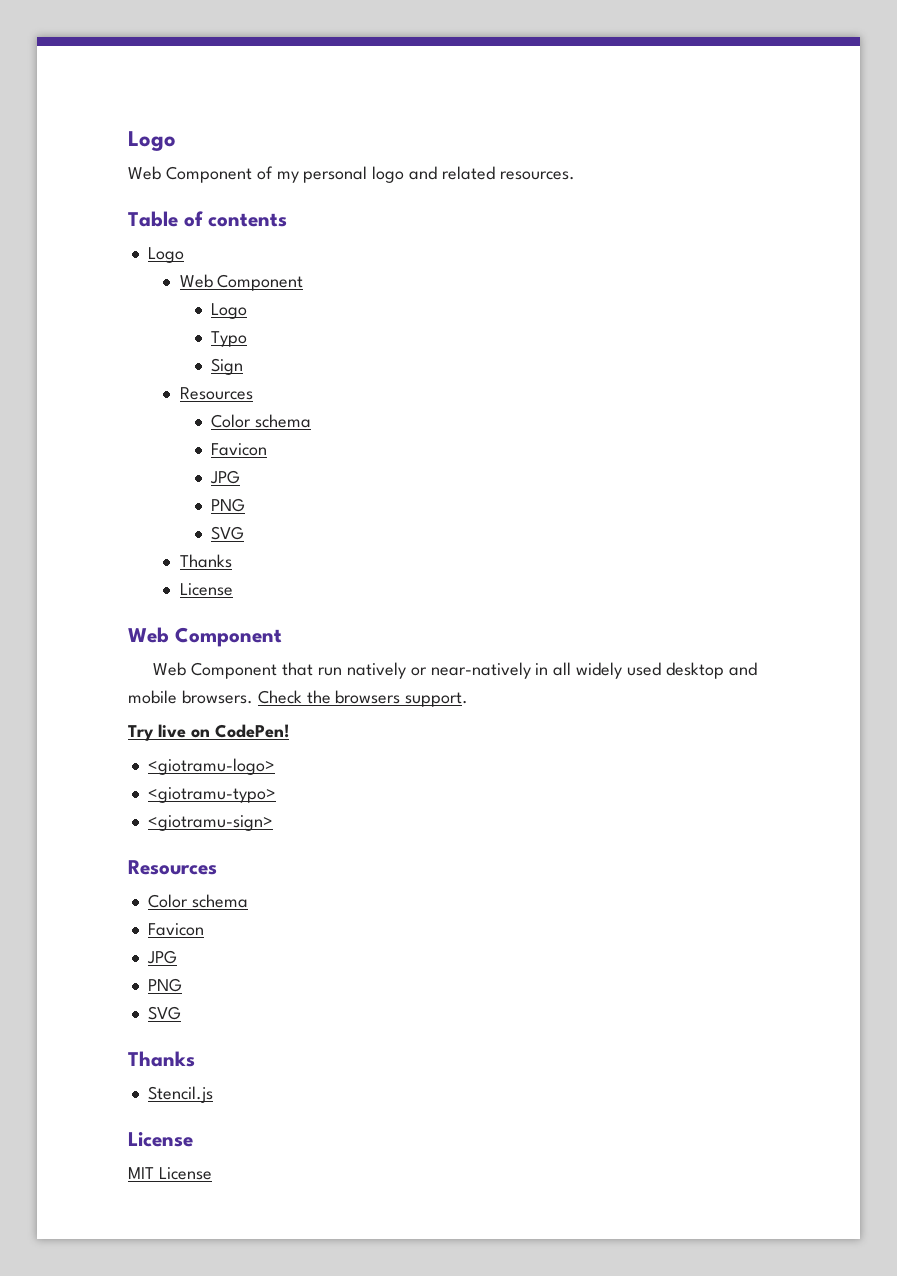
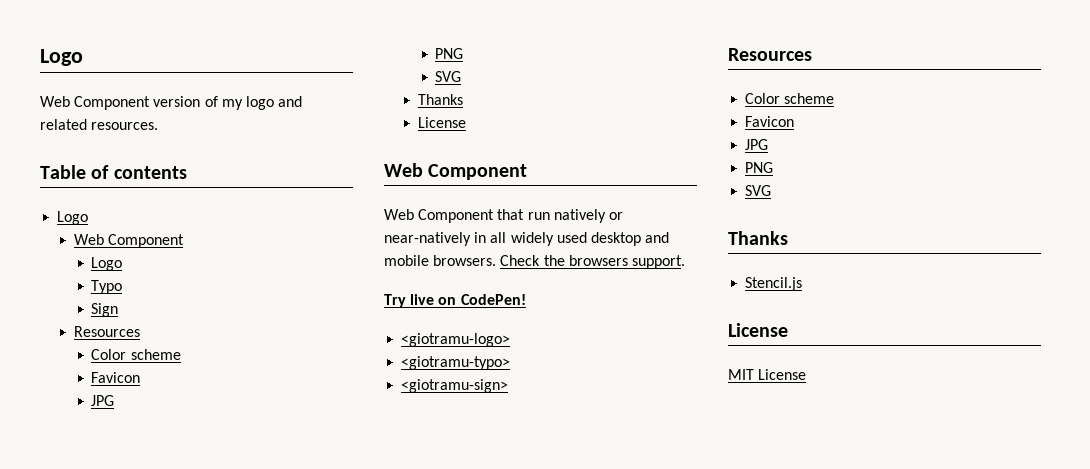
[128,131,176,151] [128,166,252,183] Logo // Web Component -> [40,49,83,66] [40,96,201,110] Logo // Web Component version
[303,166,368,183] personal -> (243, 104) none
[255,414,312,428] schema -> [130,349,181,360] scheme
[191,894,248,908] schema -> [784,93,835,104] scheme

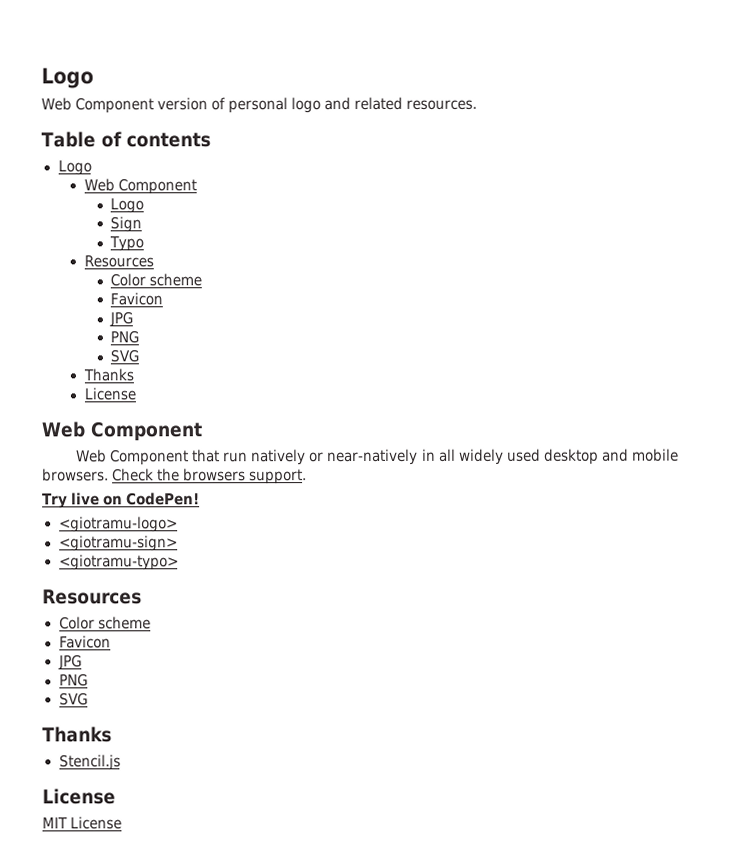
[221,99,243,110] my -> [228,97,289,114] personal
(123, 264) none -> [110,216,143,233] // Sign
[91,303,119,317] // Sign -> (145, 244) none
(511, 340) none -> [58,535,178,552] // <giotramu-sign>
[401,379,509,393] // <giotramu-sign> -> (179, 562) none

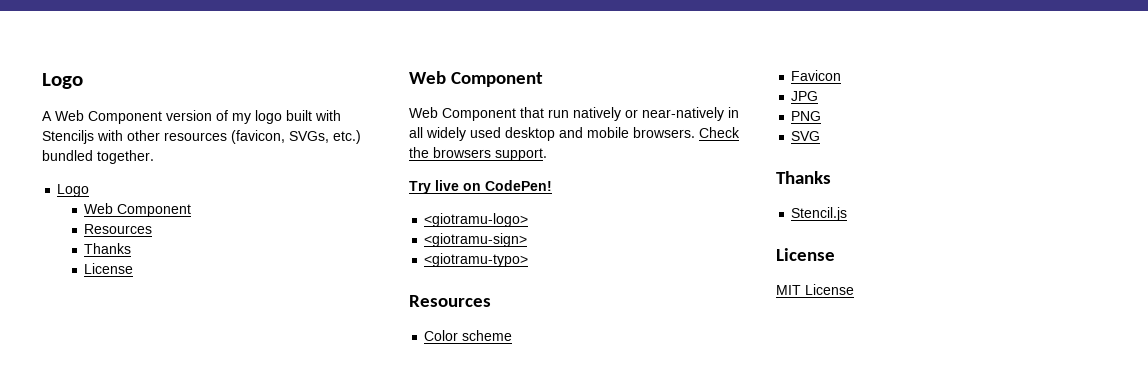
[41,67,94,89] Logo // -> [42,73,83,89] [42,111,52,121] Logo // A
[228,96,478,114] [41,131,211,148] [57,160,92,176] [83,178,197,195] [110,198,145,214] [110,216,143,233] [109,236,145,252] [83,255,154,268] [110,273,203,287] [110,292,164,306] [109,311,134,327] [110,330,140,344] [110,349,140,363] personal logo and related resources. // Table of contents // Logo // Web Component // Logo // Sign // Typo // Resources // Color scheme // Favicon // JPG // PNG // SVG -> [232,110,341,124] [42,130,361,144] [42,150,154,164] [57,184,90,197] [84,203,192,217] [84,224,153,234] my logo built with Stenciljs with other resources (favicon, SVGs, etc.) bundled together. // Logo // Web Component // Resources

